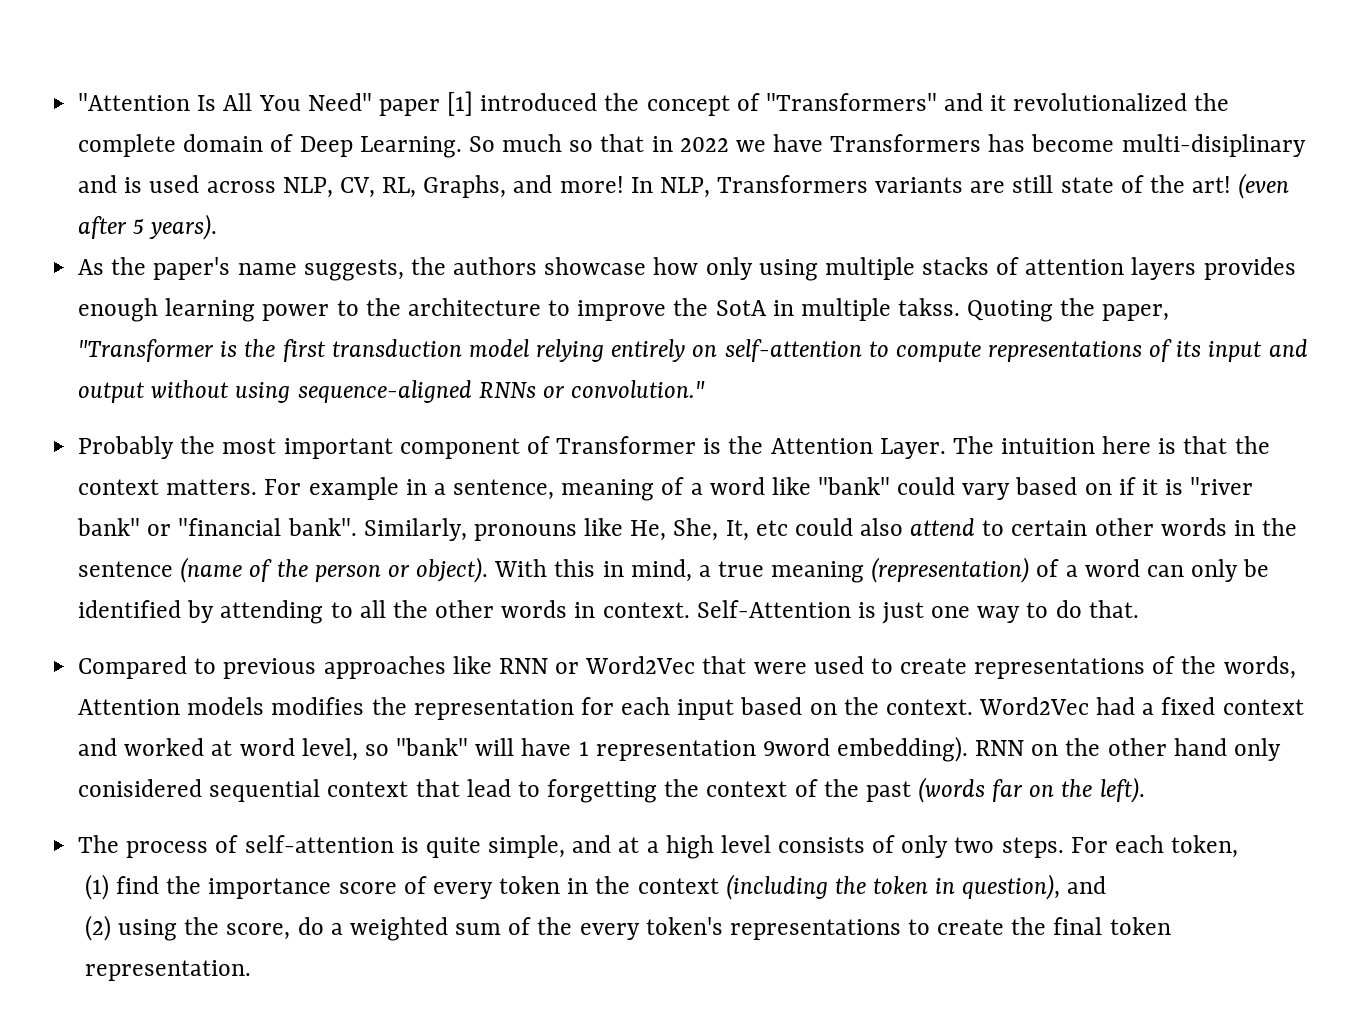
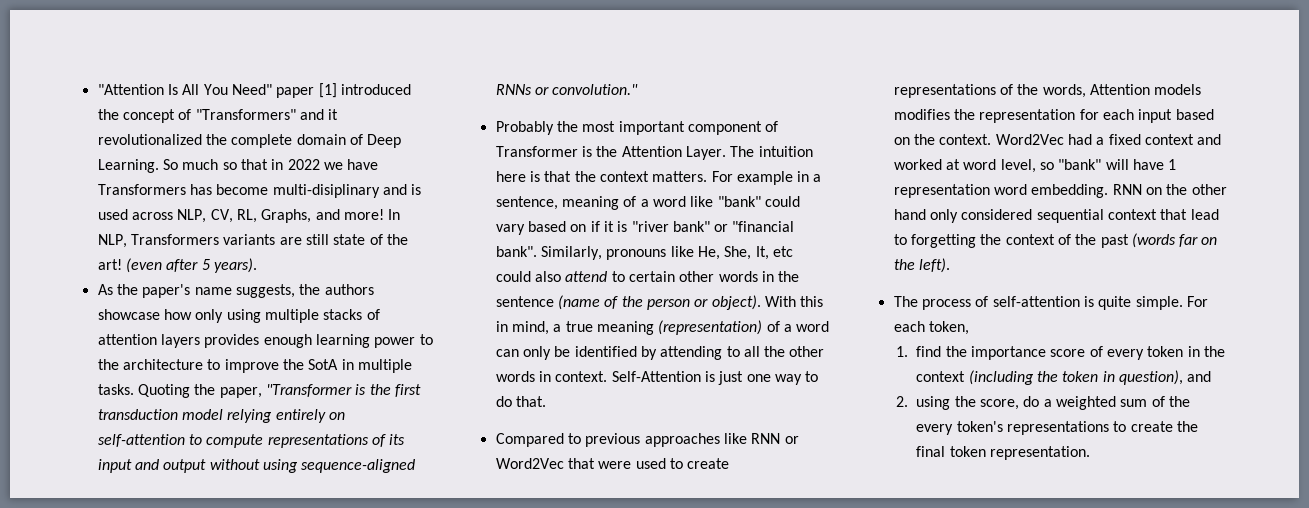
[898,298,961,316] takss. -> [97,384,134,395] tasks.
[762,736,969,762] 9word embedding). -> [993,184,1109,198] word embedding.
[78,779,203,797] conisidered -> [961,209,1033,220] considered
[488,835,1064,859] simple, and at a high level consists of only two steps. -> [1135,296,1183,310] simple.
[84,874,109,900] (1) -> [896,346,909,357] 1.
[84,915,111,941] (2) -> [896,396,909,407] 2.

